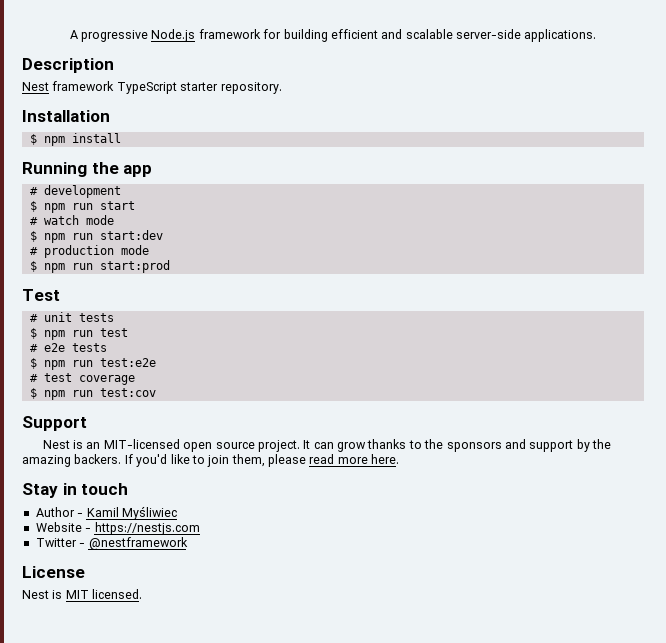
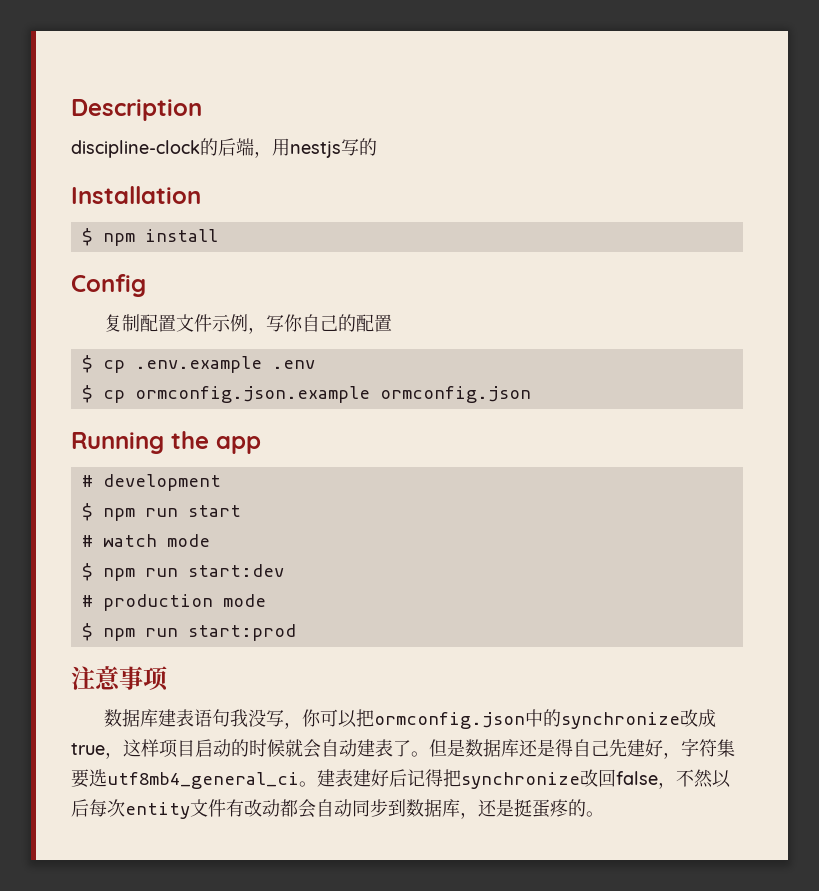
[69,29,597,42] [22,58,114,73] [22,81,282,94] [22,110,110,122] [29,133,121,146] A progressive Node.js framework for building efficient and scalable server-side applications. // Description // Nest framework TypeScript starter repository. // Installation // $ npm install -> [71,99,202,121] [71,138,377,158] [71,186,201,204] [81,228,218,246] [71,274,146,297] [103,314,392,334] [81,355,315,373] [81,385,531,403] Description // discipline-clock的后端，用nestjs写的 // Installation // $ npm install // Config // 复制配置文件示例，写你自己的配置 // $ cp .env.example .env // $ cp ormconfig.json.example ormconfig.json
[22,289,60,301] [29,312,114,322] [29,328,128,340] [29,343,107,352] [29,358,156,370] [29,373,135,385] [29,388,156,400] [22,416,87,431] [42,439,612,452] [22,454,400,467] [22,483,129,498] [35,506,177,520] [35,522,200,535] [35,537,188,550] [22,566,85,578] [22,589,143,599] Test // # unit tests // $ npm run test // # e2e tests // $ npm run test:e2e // # test coverage // $ npm run test:cov // Support // Nest is an MIT-licensed open source project. It can grow thanks to the sponsors and support by the amazing backers. If you'd like to join them, please read more here. // Stay in touch // Author - Kamil Myśliwiec // Website - https://nestjs.com // Twitter - @nestframework // License // Nest is MIT licensed. -> [71,666,169,691] [103,709,716,729] [71,738,735,759] [71,769,731,789] [71,799,604,819] 注意事项 // 数据库建表语句我没写，你可以把ormconfig.json中的synchronize改成true，这样项目启动的时候就会自动建表了。但是数据库还是得自己先建好，字符集要选utf8mb4_general_ci。建表建好后记得把synchronize改回false，不然以后每次entity文件有改动都会自动同步到数据库，还是挺蛋疼的。

